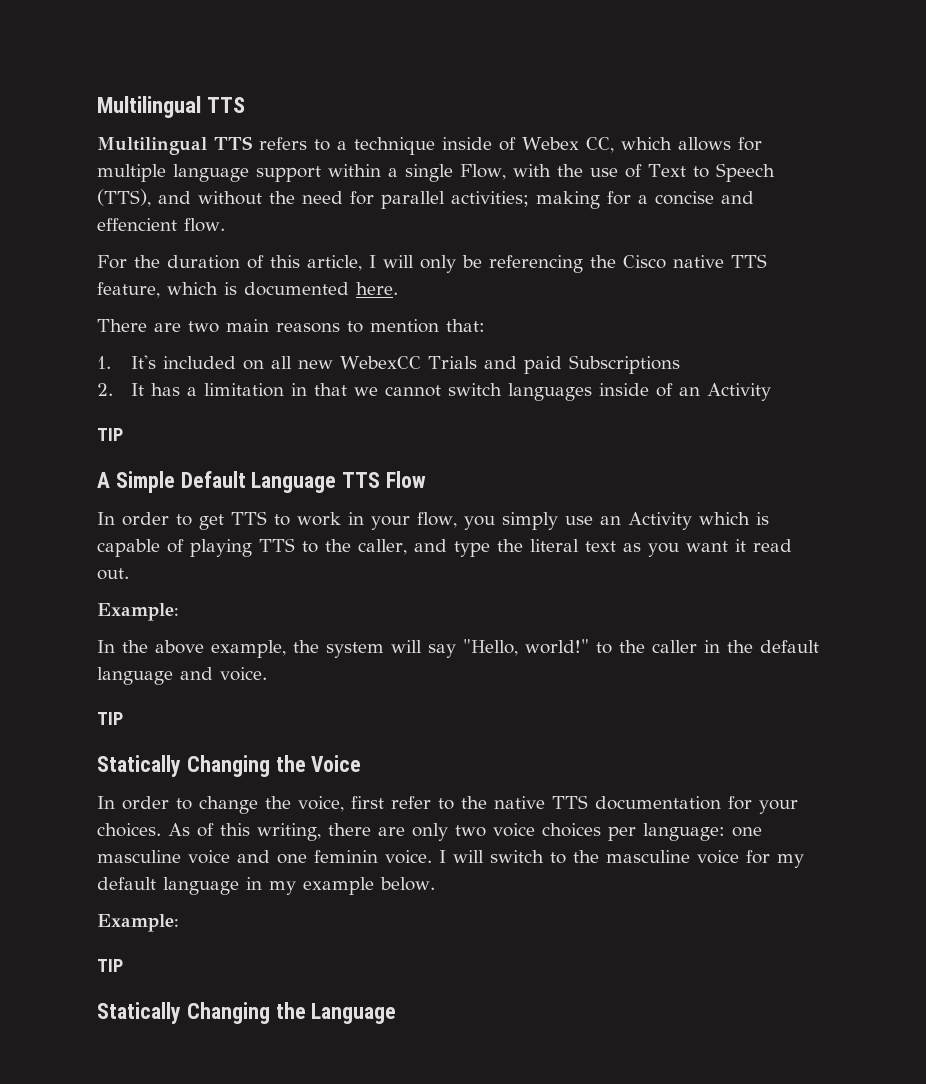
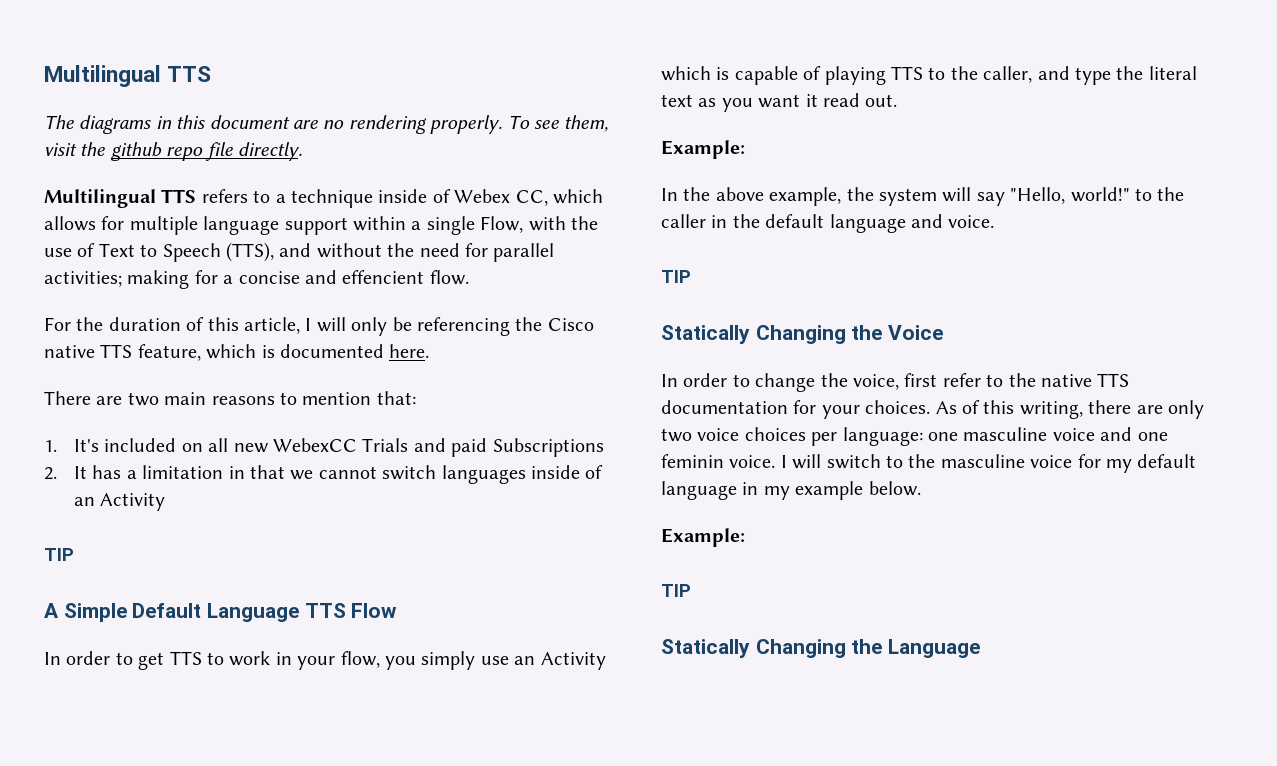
[97,96,246,118] Multilingual TTS -> [44,65,212,87] [44,115,609,134] [44,142,302,161] Multilingual TTS // The diagrams in this document are no rendering properly. To see them, visit the github repo file directly.

